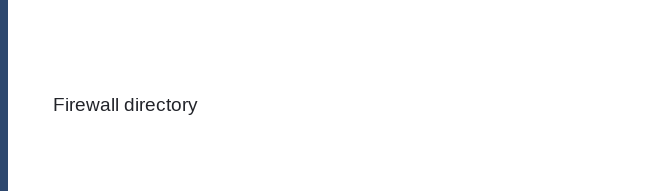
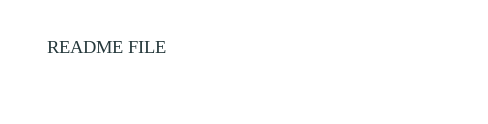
[53,98,199,115] Firewall directory -> [47,41,166,53] README FILE

